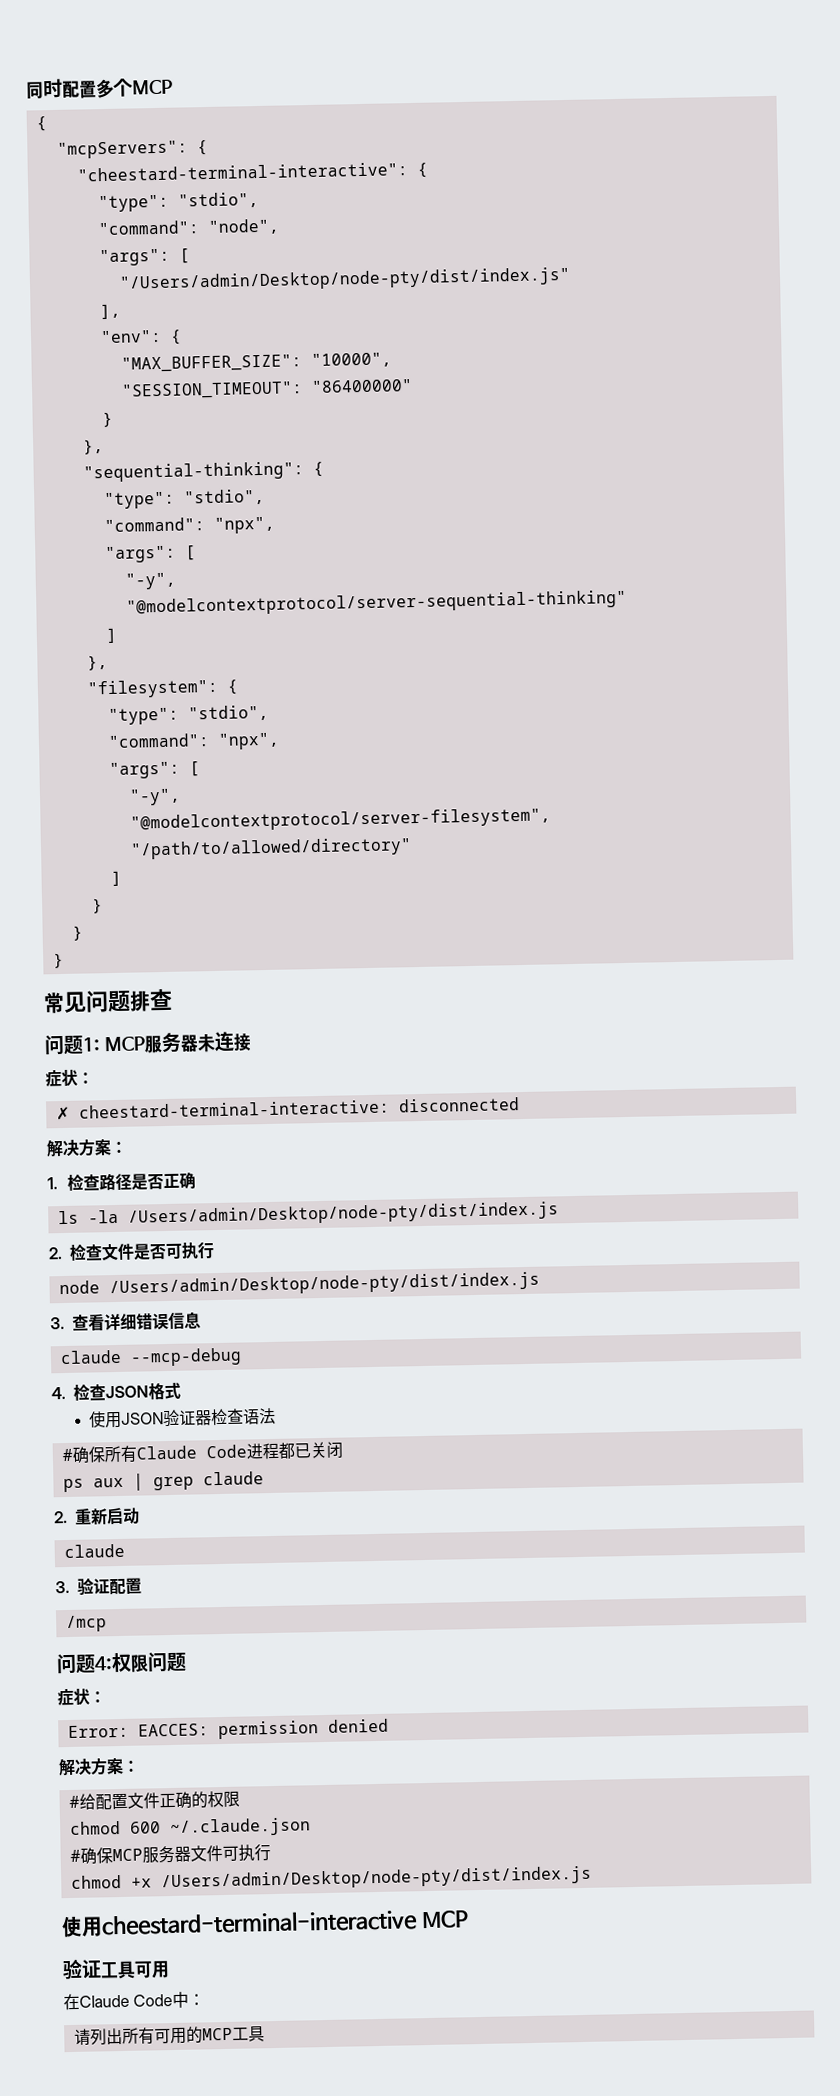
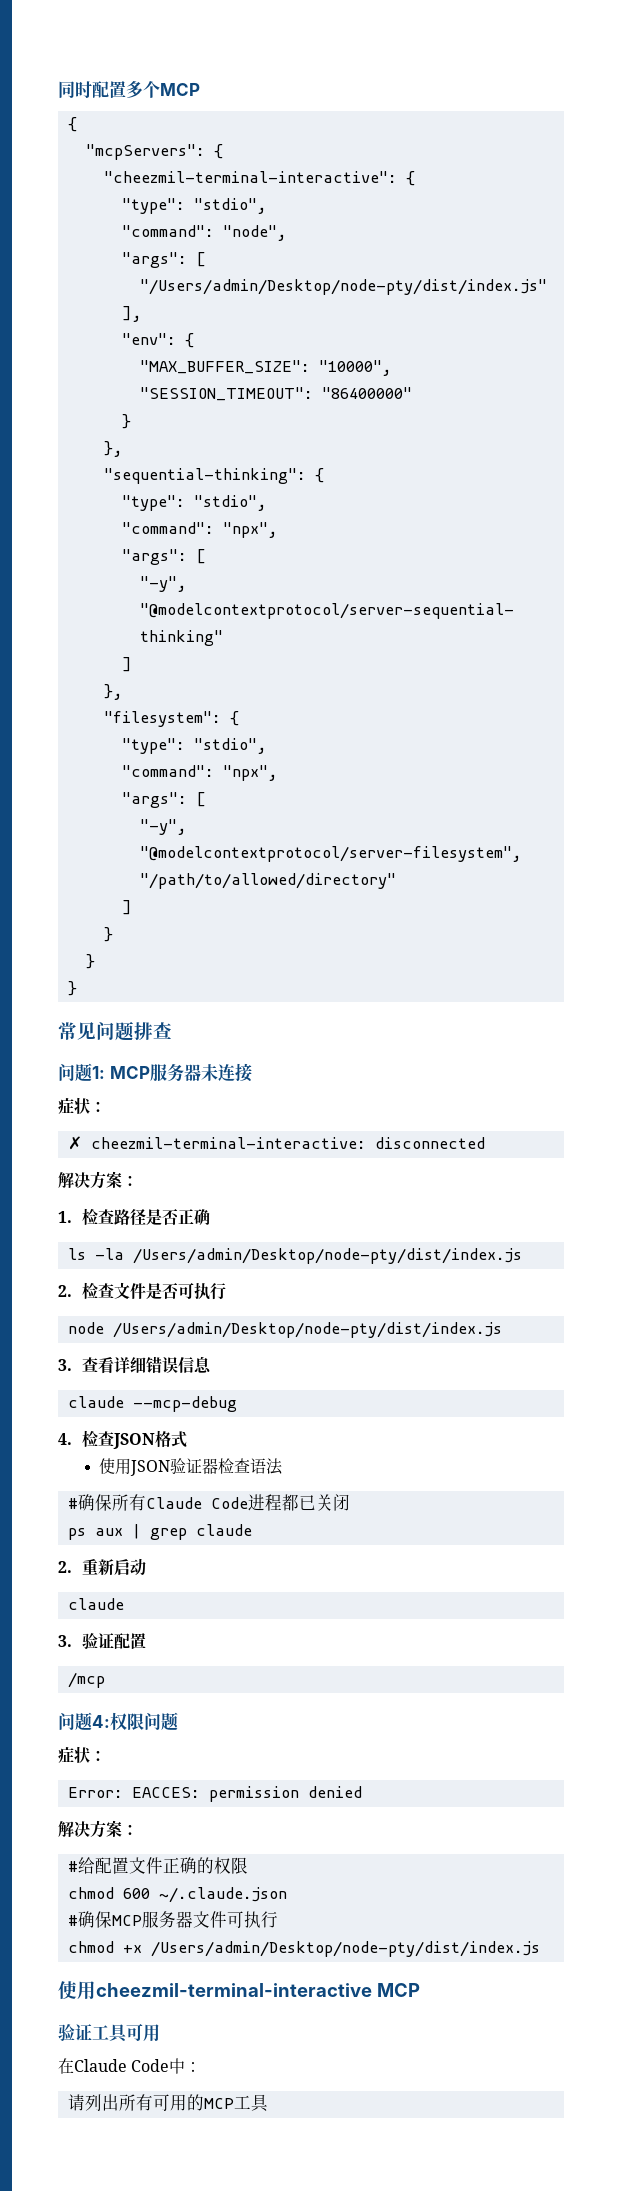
[76,162,408,182] "cheestard-terminal-interactive": -> [103,171,397,183] "cheezmil-terminal-interactive":
[78,1099,390,1119] cheestard-terminal-interactive: -> [90,1137,366,1149] cheezmil-terminal-interactive:
[101,1909,418,1936] cheestard-terminal-interactive -> [96,1983,372,1997] cheezmil-terminal-interactive

